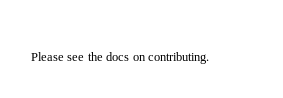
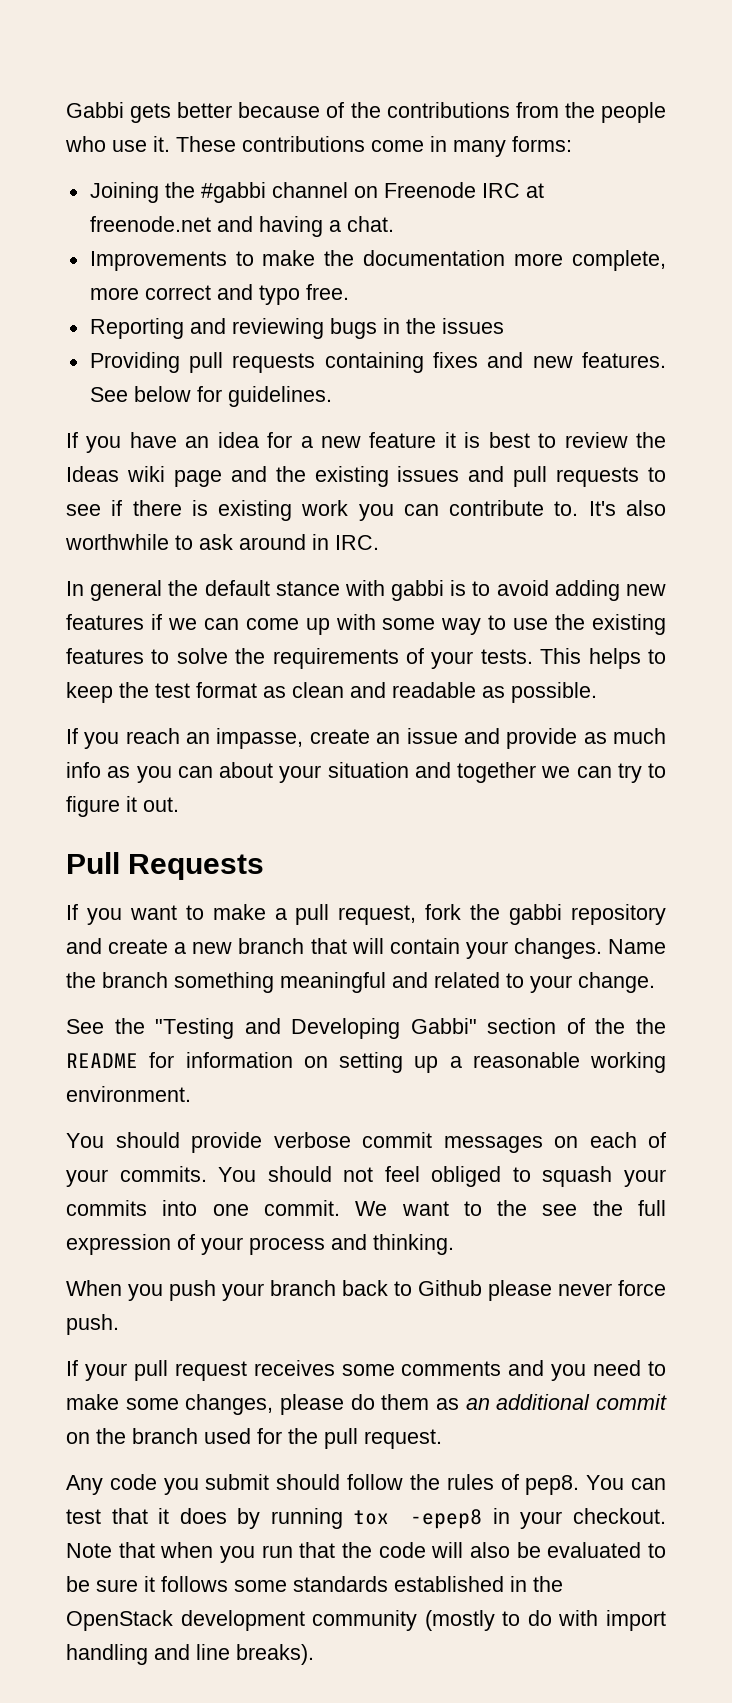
[31,52,209,64] Please see the docs on contributing. -> [66,102,666,123] [65,136,572,157] [89,182,544,203] [89,216,394,237] [89,250,666,271] [89,284,349,305] [89,318,504,339] [89,352,666,373] [89,386,332,407] [66,432,667,453] [66,466,666,487] [66,500,666,521] [65,534,379,550] [66,580,666,601] [66,614,667,635] [66,648,666,669] [66,682,597,703] [66,728,666,749] [66,762,666,783] [66,796,179,817] [66,852,265,880] [66,904,667,925] [66,938,667,959] [66,972,655,993] [66,1018,666,1039] [66,1052,666,1073] [66,1086,191,1102] [66,1132,666,1153] [66,1166,666,1187] [66,1200,666,1216] [66,1234,454,1255] [66,1280,666,1301] [66,1314,119,1335] [66,1360,666,1381] [66,1394,668,1415] [66,1428,442,1449] [66,1474,666,1495] [66,1508,666,1529] [66,1542,666,1563] [66,1576,563,1592] [66,1610,666,1631] [66,1644,314,1665] Gabbi gets better because of the contributions from the people who use it. These contributions come in many forms: // Joining the #gabbi channel on Freenode IRC at freenode.net and having a chat. // Improvements to make the documentation more complete, more correct and typo free. // Reporting and reviewing bugs in the issues // Providing pull requests containing fixes and new features. See below for guidelines. // If you have an idea for a new feature it is best to review the Ideas wiki page and the existing issues and pull requests to see if there is existing work you can contribute to. It's also worthwhile to ask around in IRC. // In general the default stance with gabbi is to avoid adding new features if we can come up with some way to use the existing features to solve the requirements of your tests. This helps to keep the test format as clean and readable as possible. // If you reach an impasse, create an issue and provide as much info as you can about your situation and together we can try to figure it out. // Pull Requests // If you want to make a pull request, fork the gabbi repository and create a new branch that will contain your changes. Name the branch something meaningful and related to your change. // See the "Testing and Developing Gabbi" section of the the README for information on setting up a reasonable working environment. // You should provide verbose commit messages on each of your commits. You should not feel obliged to squash your commits into one commit. We want to the see the full expression of your process and thinking. // When you push your branch back to Github please never force push. // If your pull request receives some comments and you need to make some changes, please do them as an additional commit on the branch used for the pull request. // Any code you submit should follow the rules of pep8. You can test that it does by running tox -epep8 in your checkout. Note that when you run that the code will also be evaluated to be sure it follows some standards established in the OpenStack development community (mostly to do with import handling and line breaks).

